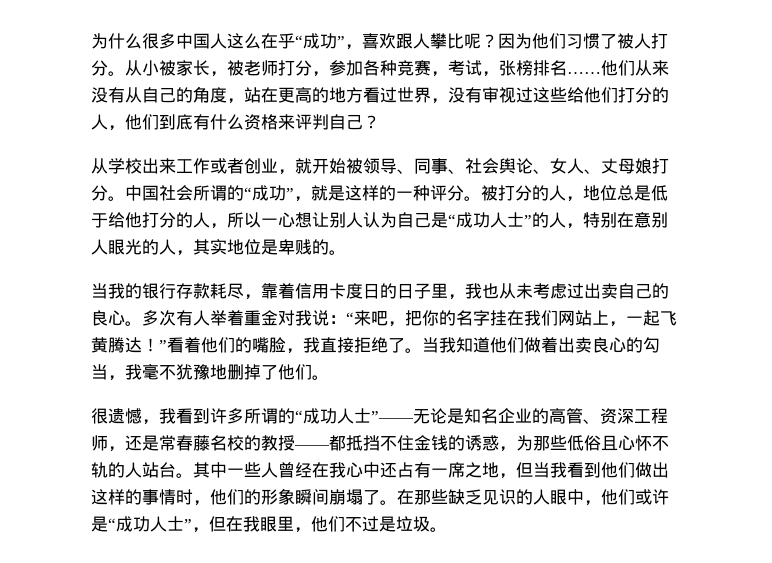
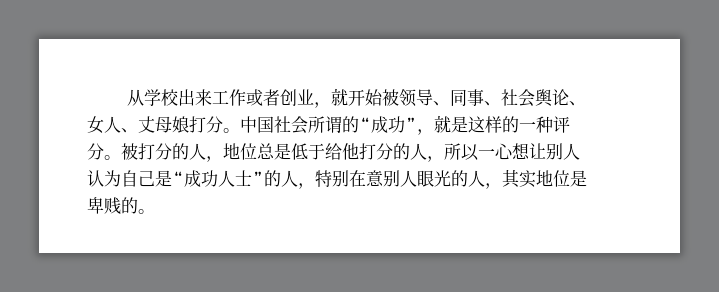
[91,33,668,50] [91,60,669,77] [91,86,669,104] [91,114,380,131] 为什么很多中国人这么在乎“成功”，喜欢跟人攀比呢？因为他们习惯了被人打分。从小被家长，被老师打分，参加各种竞赛，考试，张榜排名……他们从来没有从自己的角度，站在更高的地方看过世界，没有审视过这些给他们打分的人，他们到底有什么资格来评判自己？ // -> (126, 97) none
[91,283,669,300] [91,310,677,327] [91,337,660,354] [91,363,329,381] [91,408,668,425] [91,435,669,452] [91,462,669,479] [91,488,669,506] [91,516,447,533] // 当我的银行存款耗尽，靠着信用卡度日的日子里，我也从未考虑过出卖自己的良心。多次有人举着重金对我说：“来吧，把你的名字挂在我们网站上，一起飞黄腾达！”看着他们的嘴脸，我直接拒绝了。当我知道他们做着出卖良心的勾当，我毫不犹豫地删掉了他们。 // 很遗憾，我看到许多所谓的“成功人士”——无论是知名企业的高管、资深工程师，还是常春藤名校的教授——都抵挡不住金钱的诱惑，为那些低俗且心怀不轨的人站台。其中一些人曾经在我心中还占有一席之地，但当我看到他们做出这样的事情时，他们的形象瞬间崩塌了。在那些缺乏见识的人眼中，他们或许是“成功人士”，但在我眼里，他们不过是垃圾。 -> (155, 211) none

